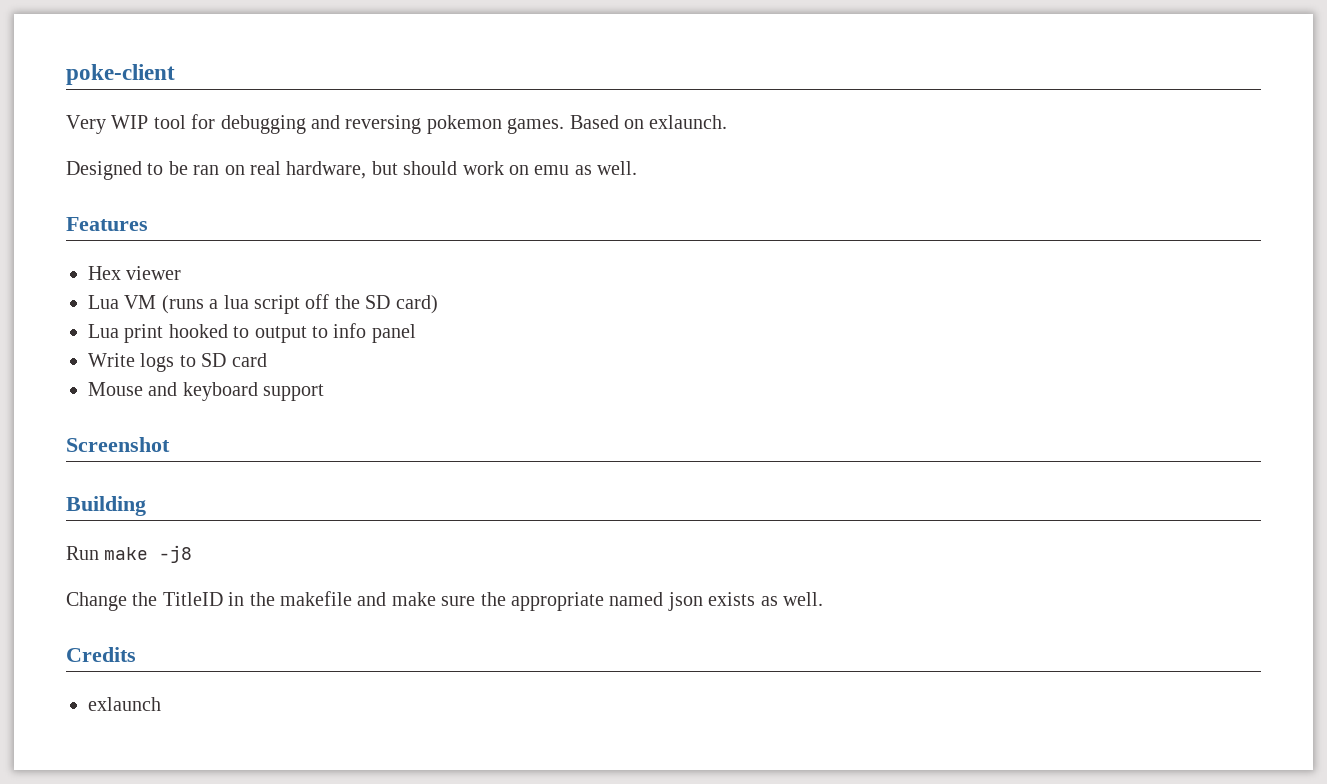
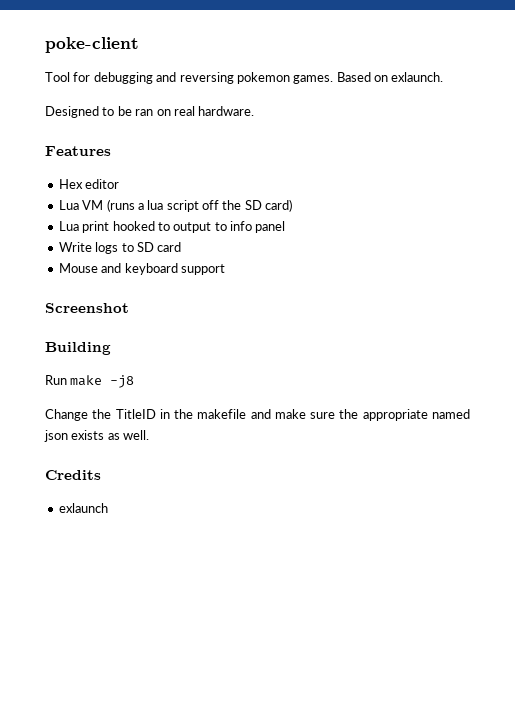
[66,115,186,134] Very WIP tool -> [45,72,70,82] Tool
[286,161,638,179] hardware, but should work on emu as well. -> [198,106,255,116] hardware.
[126,266,182,280] viewer -> [85,179,120,189] editor

